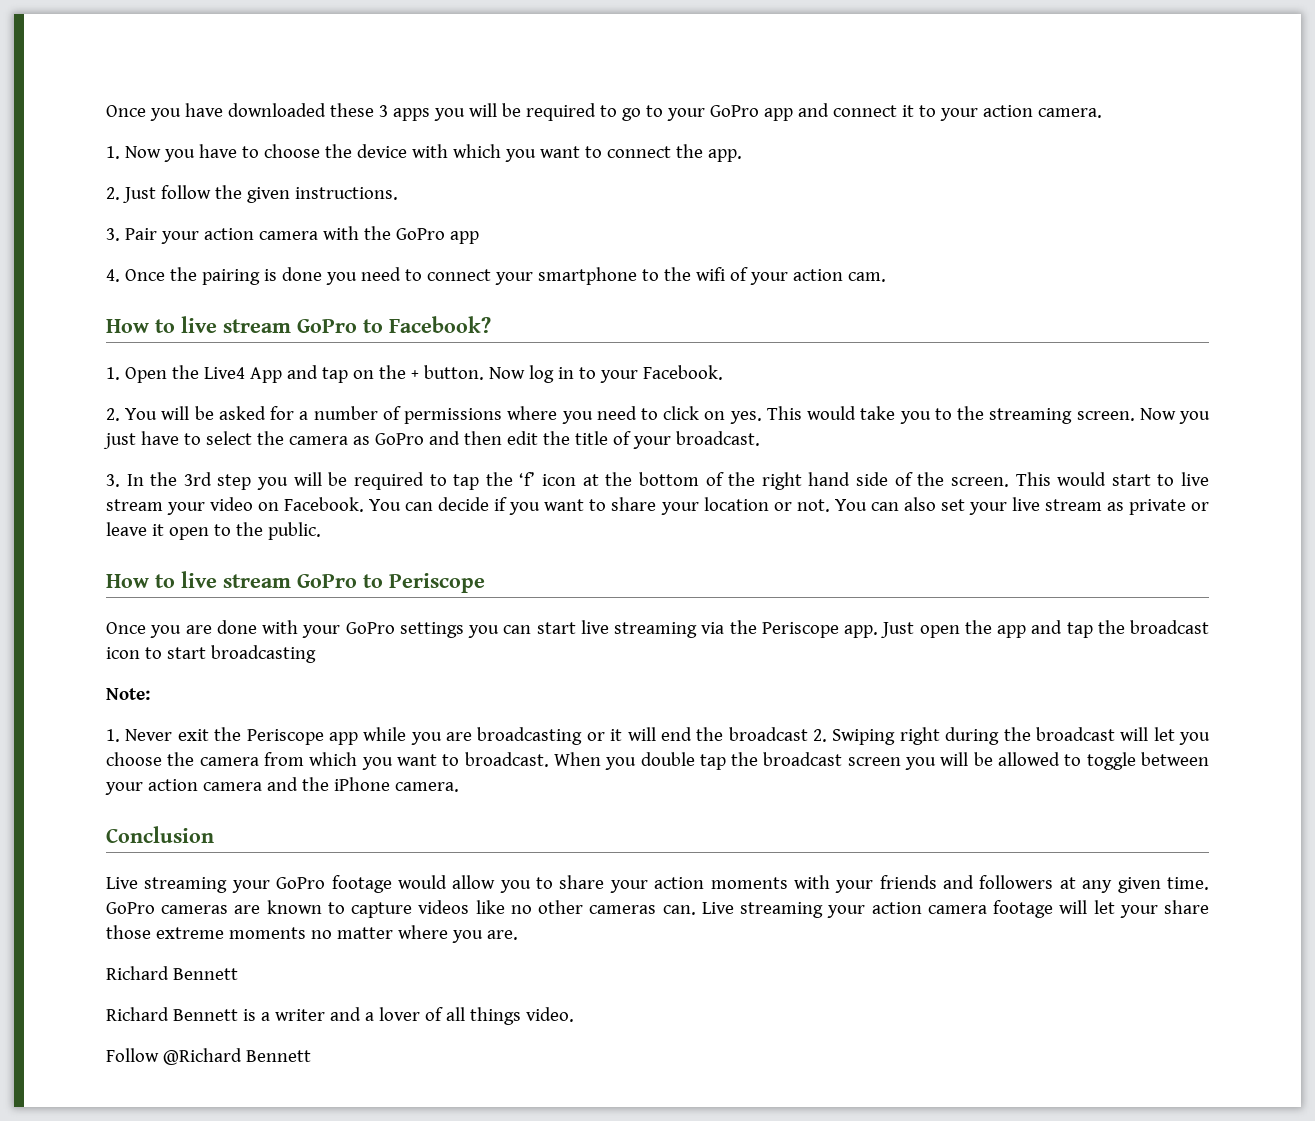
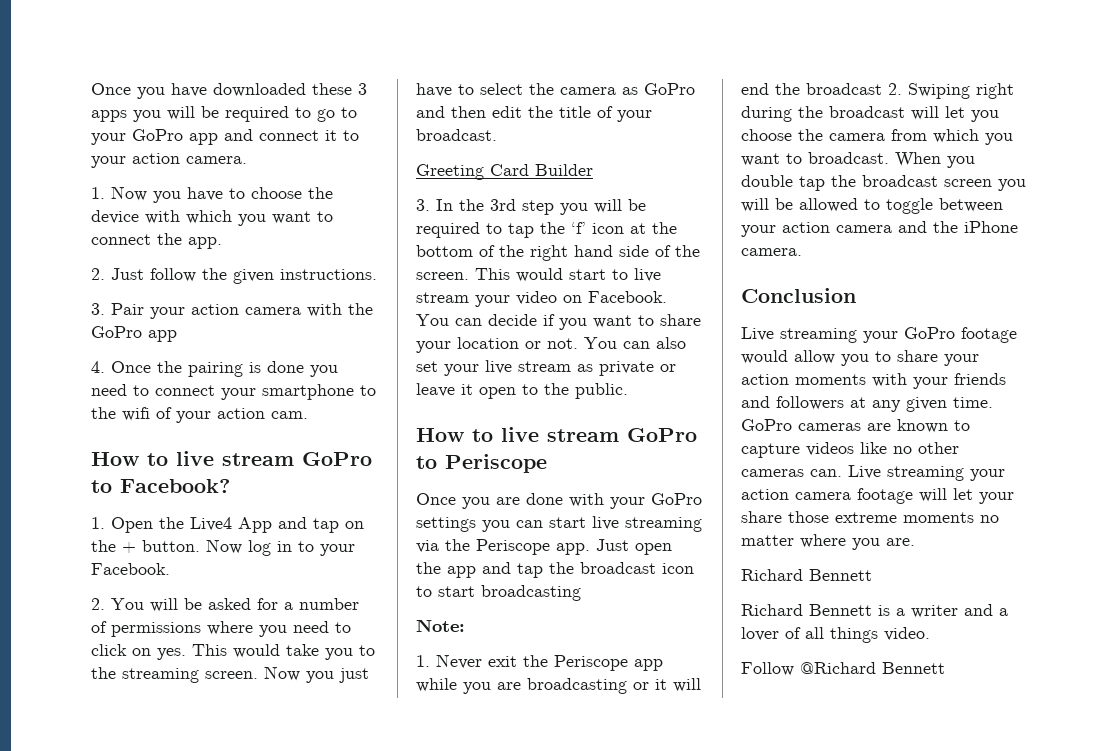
(760, 438) none -> [416,164,593,180] // Greeting Card Builder

